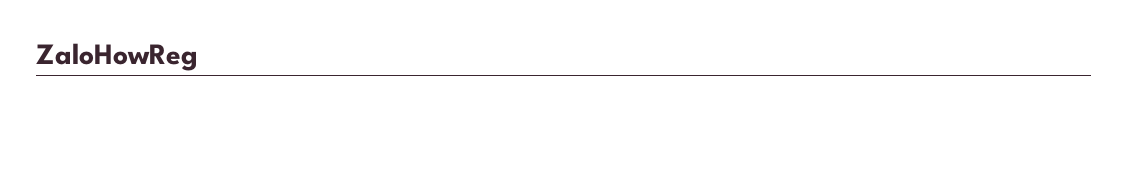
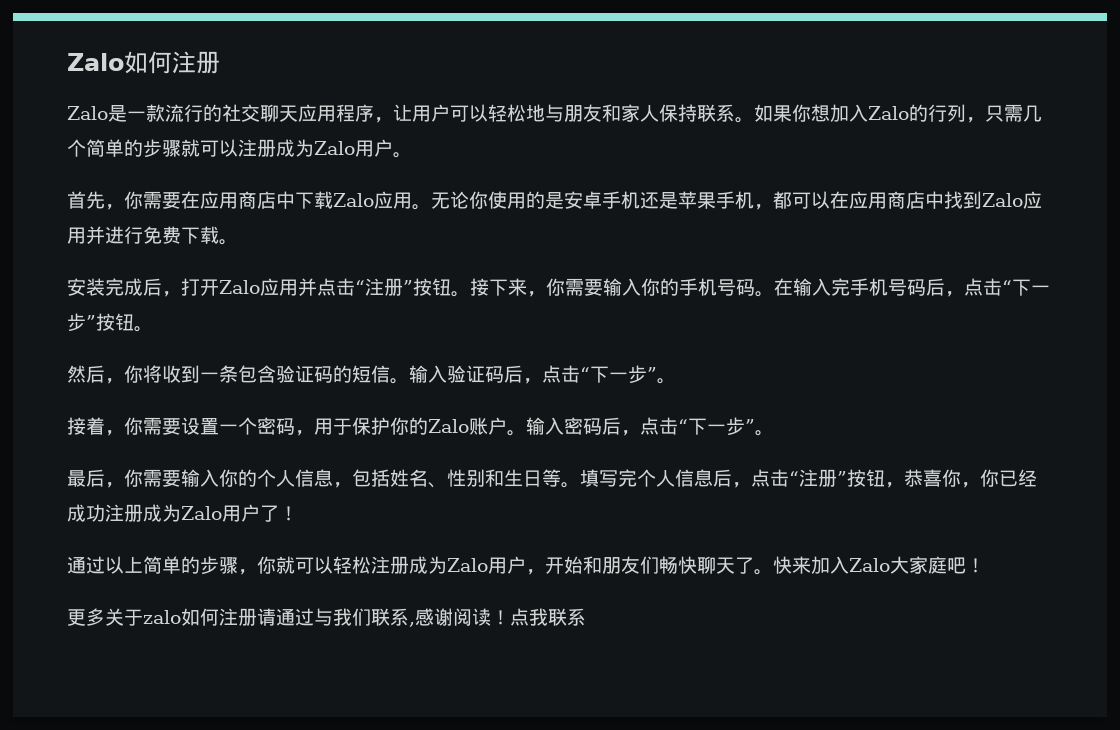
[36,43,198,71] ZaloHowReg -> [67,51,220,74] [67,104,1042,123] [67,139,412,158] [67,191,1042,210] [67,226,238,245] [67,278,1050,297] [67,313,153,332] [67,365,676,384] [67,417,774,436] [67,469,1037,488] [67,504,298,522] [67,556,985,575] [67,608,586,627] Zalo如何注册 // Zalo是一款流行的社交聊天应用程序，让用户可以轻松地与朋友和家人保持联系。如果你想加入Zalo的行列，只需几个简单的步骤就可以注册成为Zalo用户。 // 首先，你需要在应用商店中下载Zalo应用。无论你使用的是安卓手机还是苹果手机，都可以在应用商店中找到Zalo应用并进行免费下载。 // 安装完成后，打开Zalo应用并点击“注册”按钮。接下来，你需要输入你的手机号码。在输入完手机号码后，点击“下一步”按钮。 // 然后，你将收到一条包含验证码的短信。输入验证码后，点击“下一步”。 // 接着，你需要设置一个密码，用于保护你的Zalo账户。输入密码后，点击“下一步”。 // 最后，你需要输入你的个人信息，包括姓名、性别和生日等。填写完个人信息后，点击“注册”按钮，恭喜你，你已经成功注册成为Zalo用户了！ // 通过以上简单的步骤，你就可以轻松注册成为Zalo用户，开始和朋友们畅快聊天了。快来加入Zalo大家庭吧！ // 更多关于zalo如何注册请通过与我们联系,感谢阅读！点我联系

